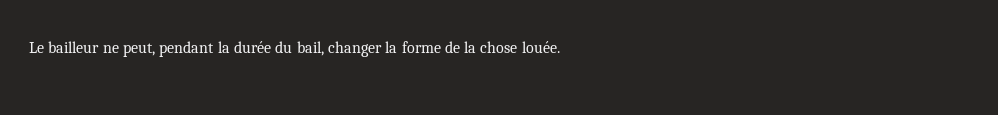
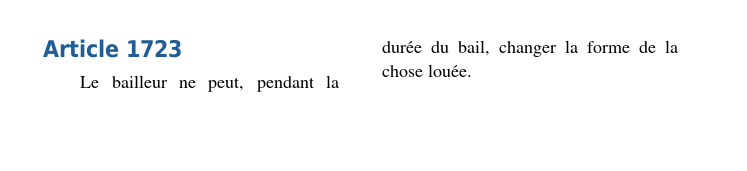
(29, 47) none -> [43,39,182,58] Article 1723 //

